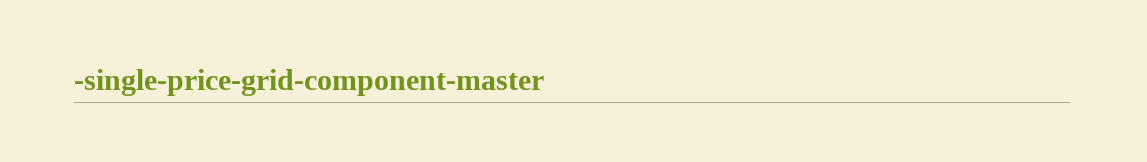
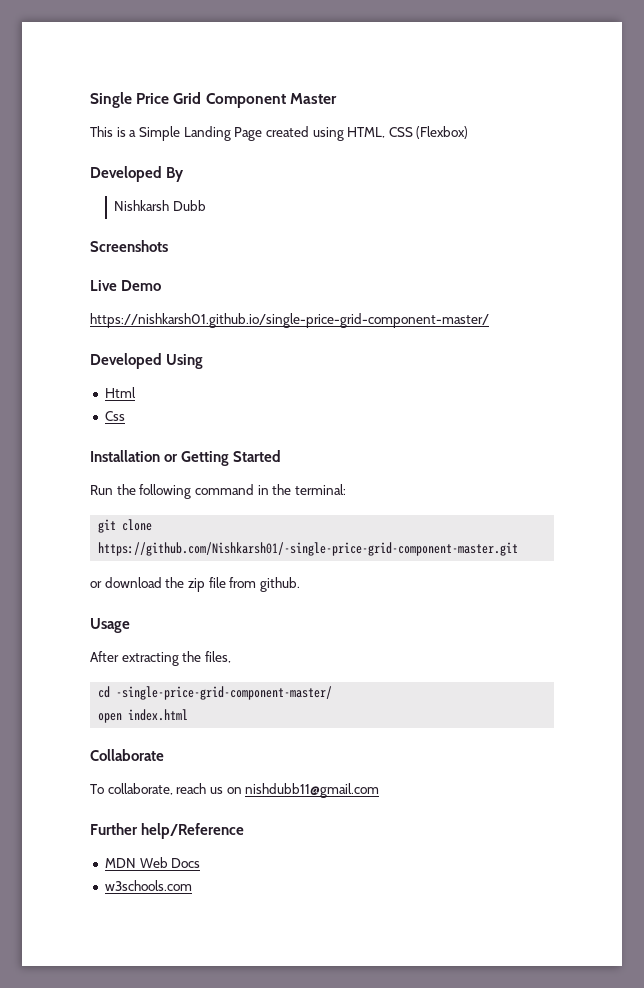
[74,69,544,96] -single-price-grid-component-master -> [90,92,337,108] [90,126,469,141] [90,166,185,182] [114,200,206,211] [90,240,168,252] [90,280,162,291] [90,313,489,328] [90,353,204,369] [104,387,136,398] [104,411,125,421] [90,450,282,466] [90,484,346,499] [98,519,153,533] [98,542,519,556] [90,577,300,592] [90,618,130,633] [90,651,231,666] [98,686,333,700] [98,709,189,723] [90,749,164,761] [90,783,380,798] [90,823,245,839] [104,857,201,868] [104,880,192,891] Single Price Grid Component Master // This is a Simple Landing Page created using HTML, CSS (Flexbox) // Developed By // Nishkarsh Dubb // Screenshots // Live Demo // https://nishkarsh01.github.io/single-price-grid-component-master/ // Developed Using // Html // Css // Installation or Getting Started // Run the following command in the terminal: // git clone https://github.com/Nishkarsh01/-single-price-grid-component-master.git // or download the zip file from github. // Usage // After extracting the files, // cd -single-price-grid-component-master/ // open index.html // Collaborate // To collaborate, reach us on nishdubb11@gmail.com // Further help/Reference // MDN Web Docs // w3schools.com

